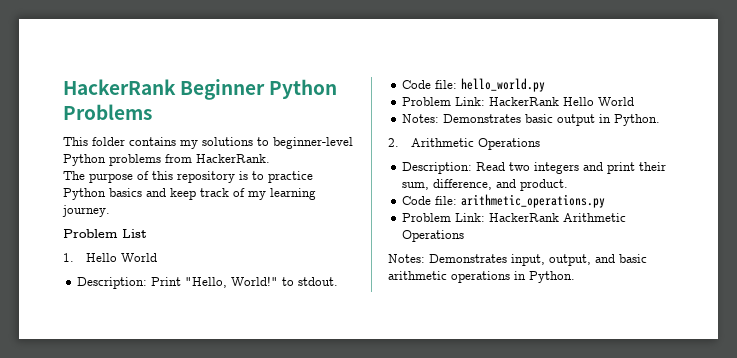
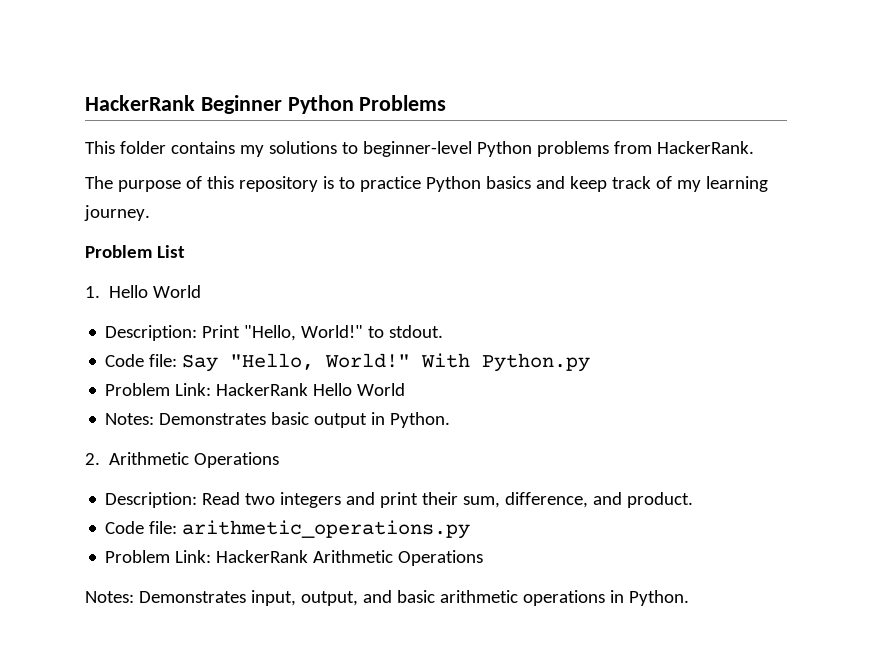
[461,78,546,92] hello_world.py -> [182,353,591,372] Say "Hello, World!" With Python.py

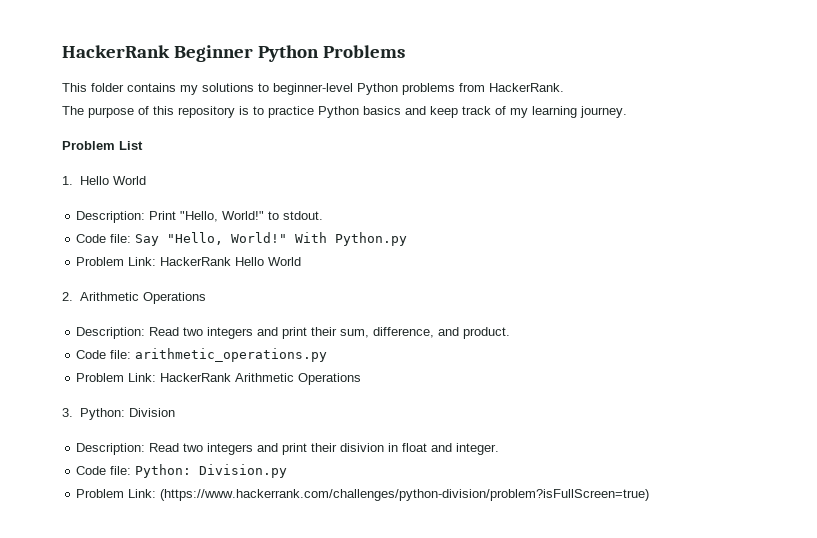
[105,412,451,428] // Notes: Demonstrates basic output in Python. -> (302, 261) none
[85,590,689,606] Notes: Demonstrates input, output, and basic arithmetic operations in Python. -> [62,408,176,420] [76,443,500,455] [76,464,288,478] [76,489,650,501] 3. Python: Division // Description: Read two integers and print their disivion in float and integer. // Code file: Python: Division.py // Problem Link: (https://www.hackerrank.com/challenges/python-division/problem?isFullScreen=true)

